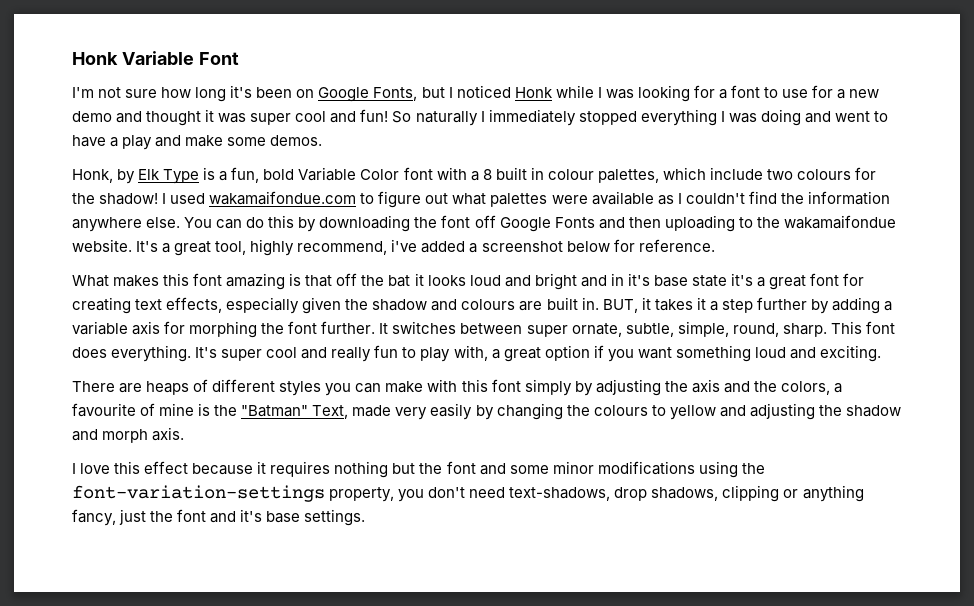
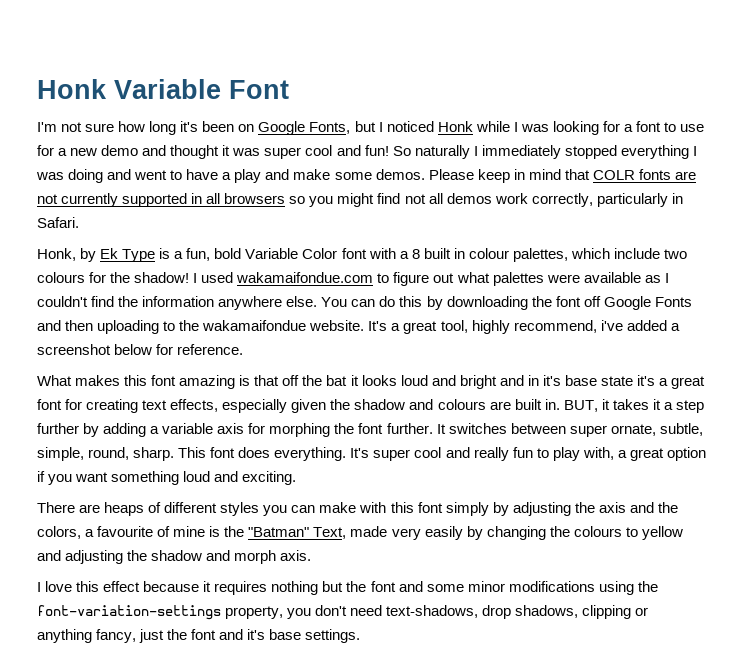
(323, 140) none -> [428,169,696,183] [37,193,683,207] [37,217,79,228] Please keep in mind that COLR fonts are not currently supported in all browsers so you might find not all demos work correctly, particularly in Safari.
[138,169,161,180] Elk -> [100,248,119,259] Ek

